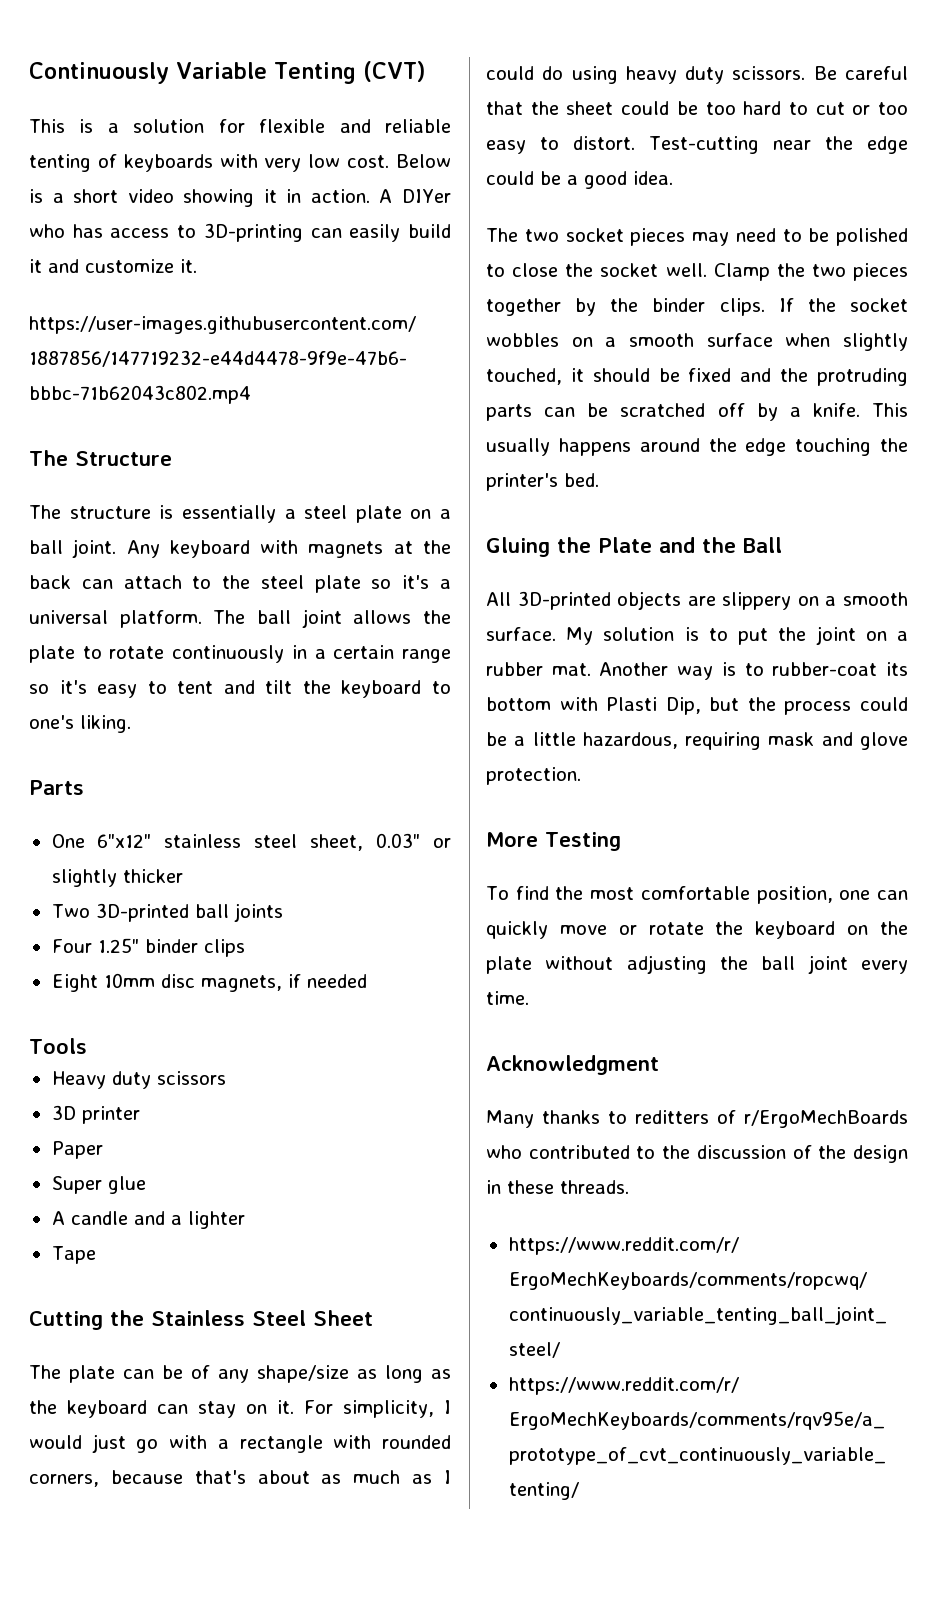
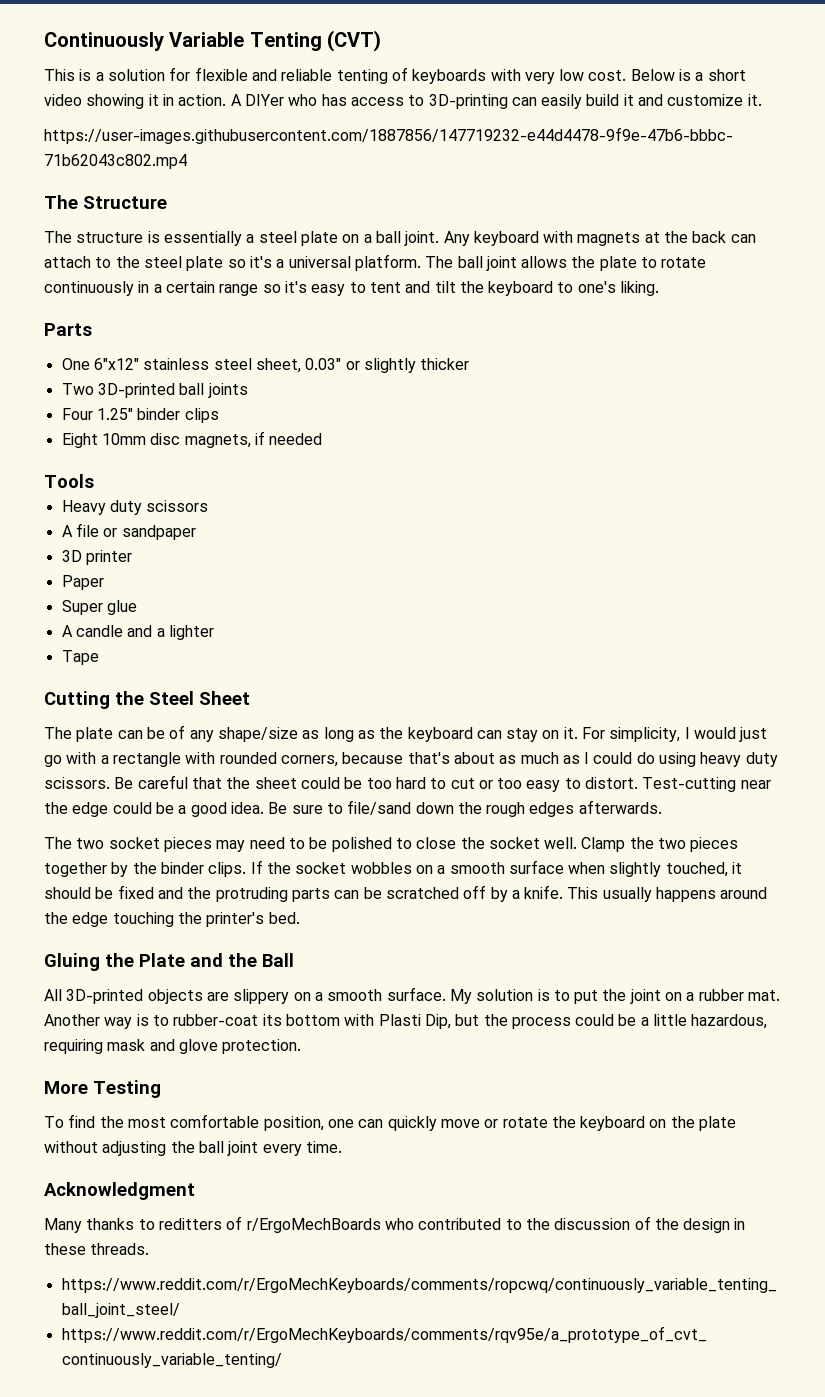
(226, 1078) none -> [61,523,196,540] // A file or sandpaper
[151,1310,245,1326] Stainless -> (144, 698) none
(673, 178) none -> [268,800,662,817] Be sure to file/sand down the rough edges afterwards.

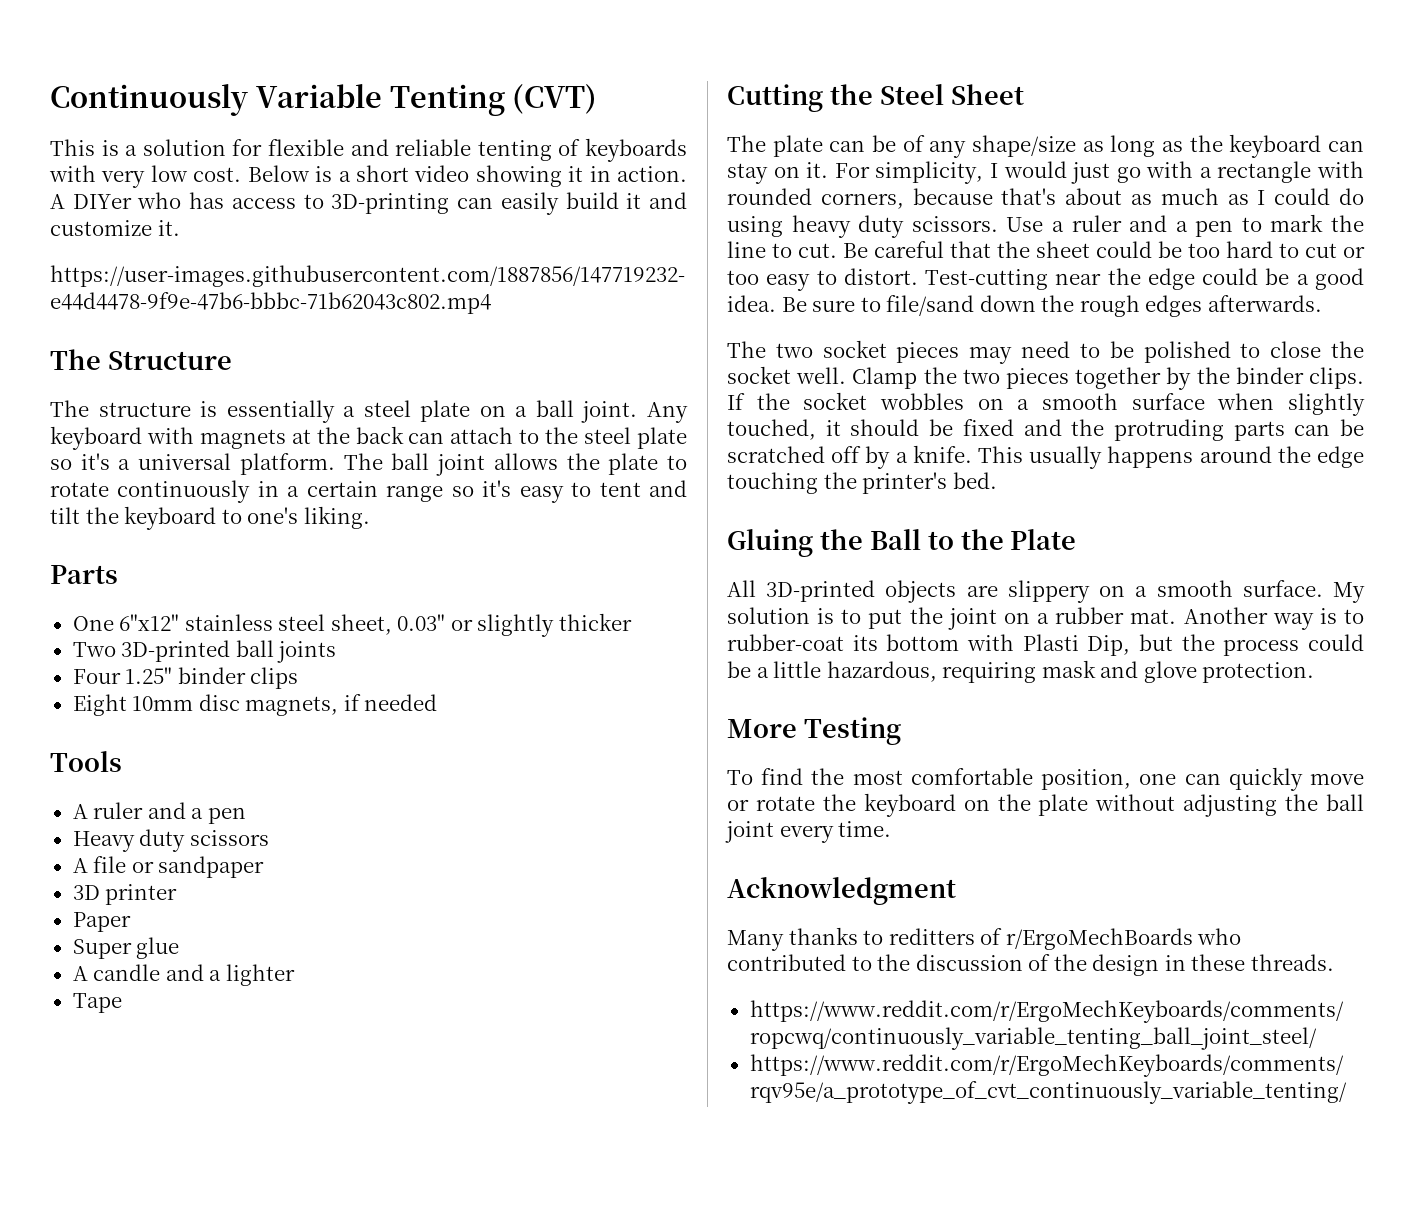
(94, 481) none -> [72,802,246,824] // A ruler and a pen
(110, 783) none -> [1006,214,1364,237] [727,241,837,258] Use a ruler and a pen to mark the line to cut.
[139,953,294,967] Plate and the Ball -> [869,529,1077,550] Ball to the Plate

